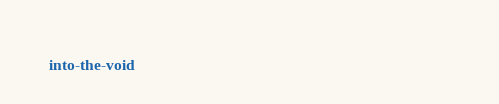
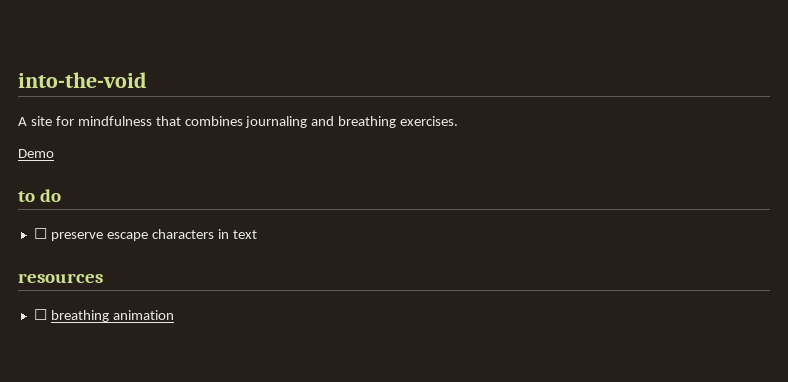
(135, 65) none -> [18,116,459,128] [18,149,54,158] [18,189,61,202] [33,228,257,241] [18,273,103,283] [33,309,174,322] // A site for mindfulness that combines journaling and breathing exercises. // Demo // to do // ☐ preserve escape characters in text // resources // ☐ breathing animation

